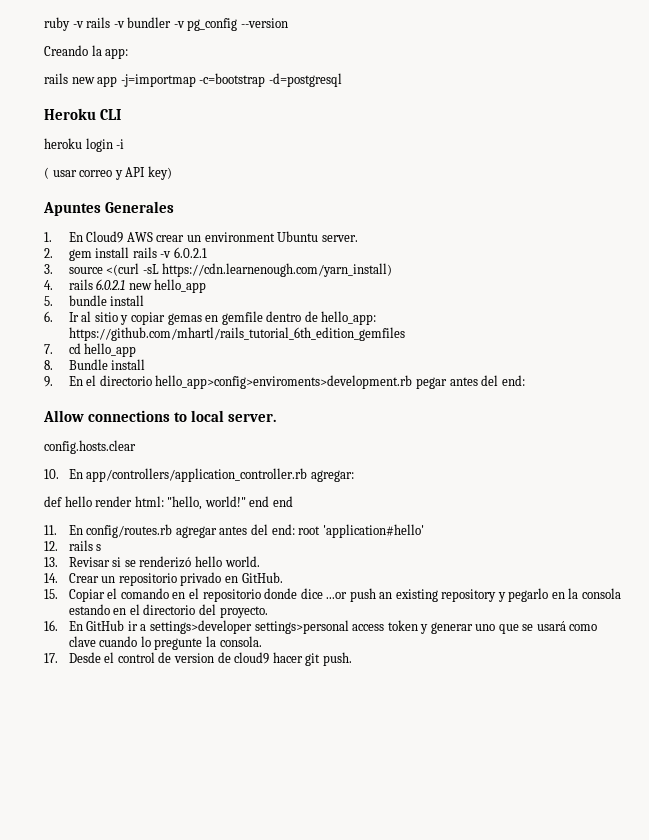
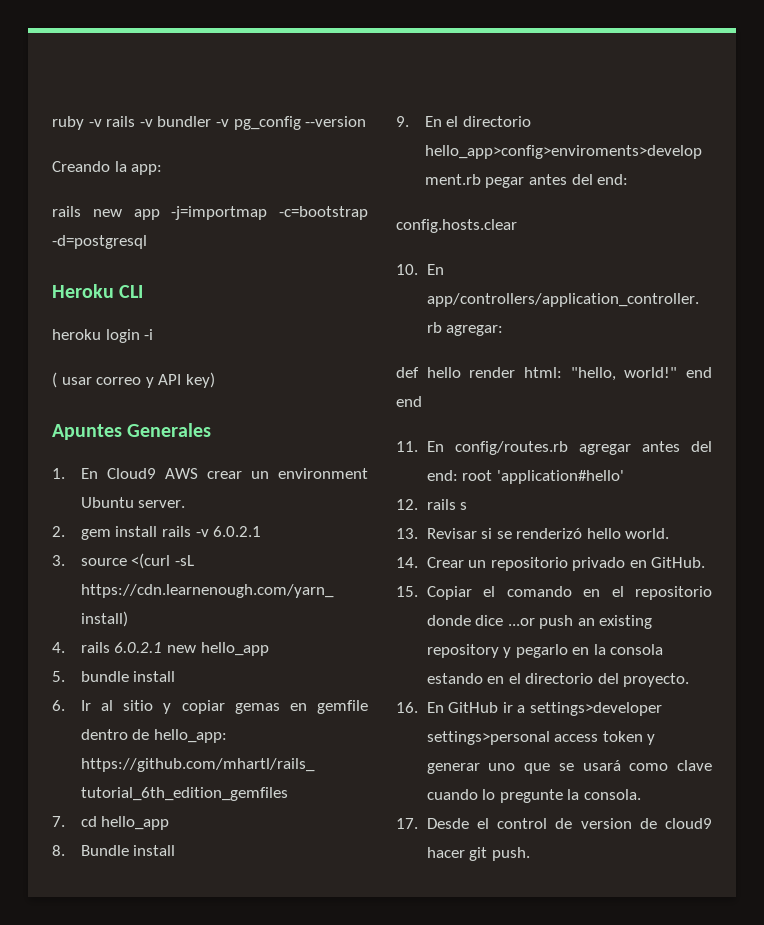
[43,410,277,422] // Allow connections to local server. -> (629, 179) none

